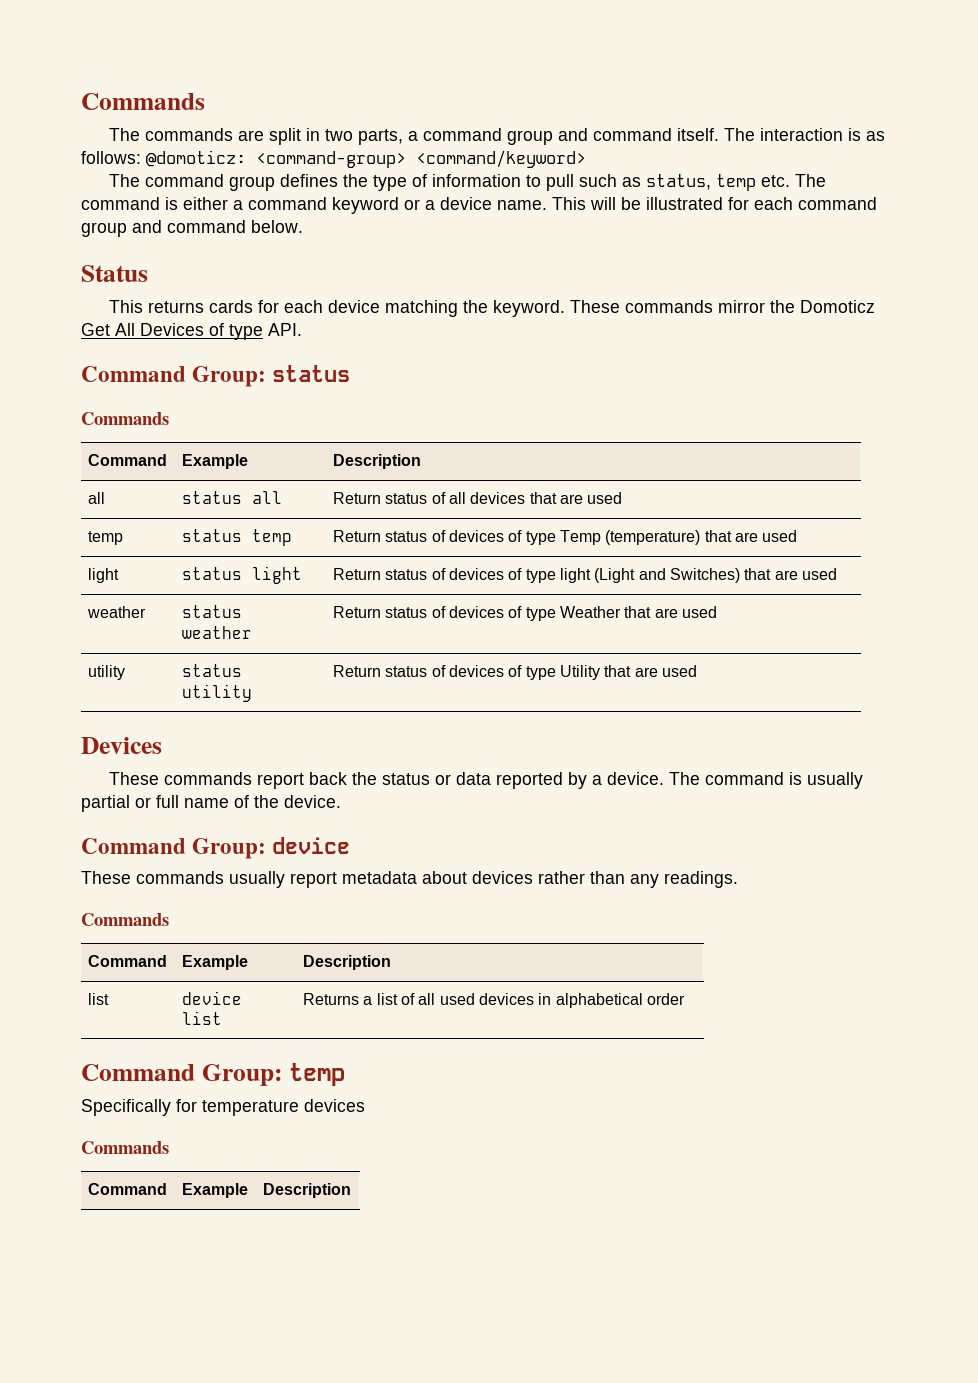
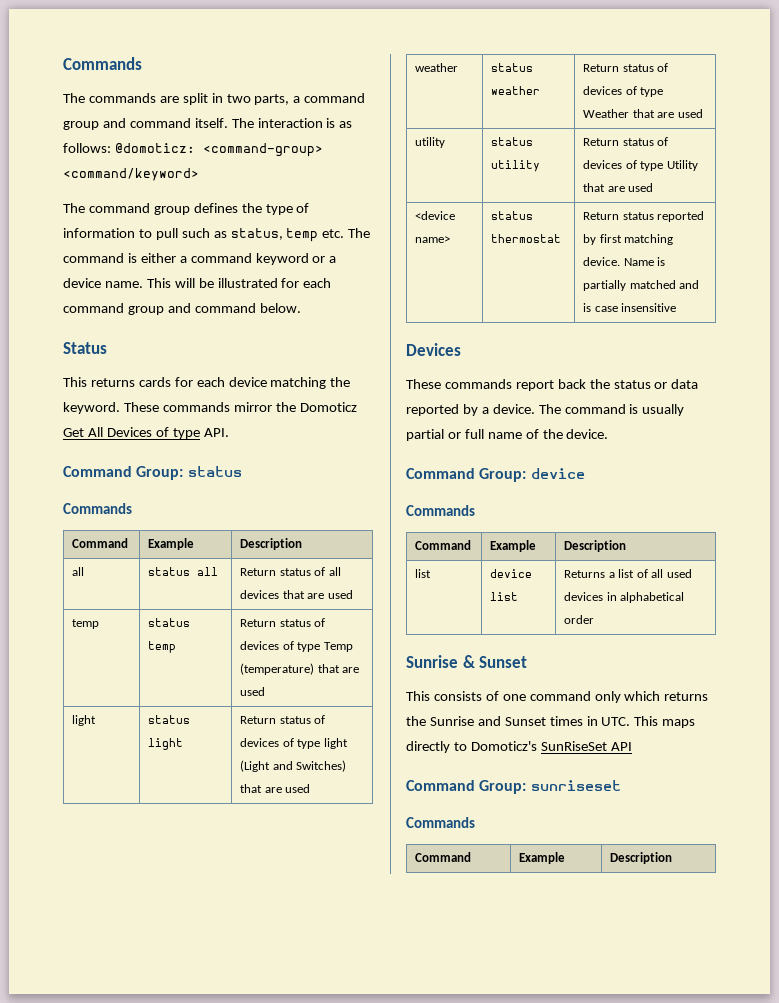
(698, 671) none -> [415,211,456,220] [415,236,451,243] [491,211,534,220] [491,234,562,243] [583,211,705,222] [583,234,674,245] [583,257,666,266] [583,280,700,291] [583,303,677,312] // <device name> | status thermostat | Return status reported by first matching device. Name is partially matched and is case insensitive
[81,871,738,888] // These commands usually report metadata about devices rather than any readings. -> (585, 473) none
[81,1063,345,1086] [81,1099,365,1116] Command Group: temp // Specifically for temperature devices -> [406,655,528,668] [406,691,709,703] [406,716,696,728] [406,741,632,753] [406,780,621,794] Sunrise & Sunset // This consists of one command only which returns the Sunrise and Sunset times in UTC. This maps directly to Domoticz's SunRiseSet API // Command Group: sunriseset

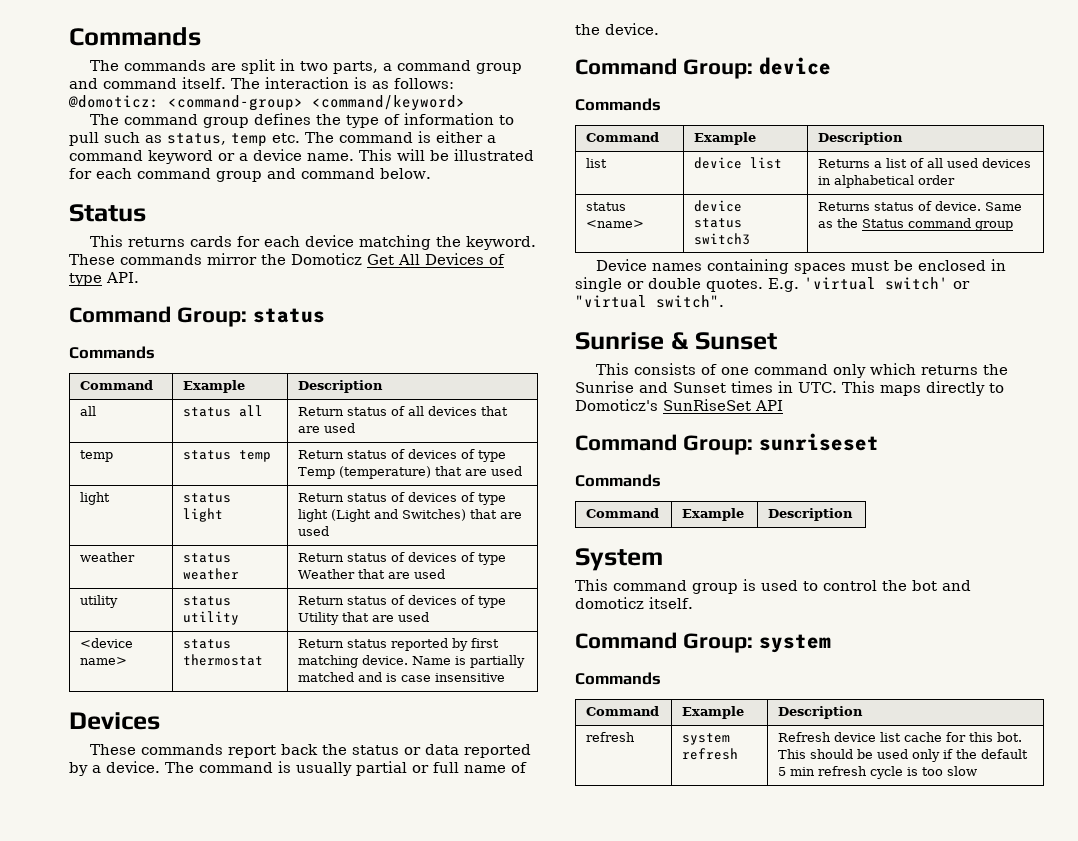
(595, 619) none -> [586,202,627,211] [586,220,645,228] [694,200,743,212] [694,218,743,228] [694,233,751,245] [818,201,1023,211] [818,218,1014,231] [595,259,1006,274] [575,277,970,292] [575,295,724,308] // status <name> | device status switch3 | Returns status of device. Same as the Status command group // Device names containing spaces must be enclosed in single or double quotes. E.g. 'virtual switch' or "virtual switch".
(673, 858) none -> [575,548,663,571] [575,579,971,594] [575,597,693,609] [575,632,831,653] [575,672,661,685] [586,706,660,716] [682,706,745,719] [778,706,864,719] [586,732,636,742] [682,733,731,745] [682,748,739,760] [778,732,1023,742] [778,749,1029,762] [778,766,978,779] // System // This command group is used to control the bot and domoticz itself. // Command Group: system // Commands // Command | Example | Description // refresh | system refresh | Refresh device list cache for this bot. This should be used only if the default 5 min refresh cycle is too slow

